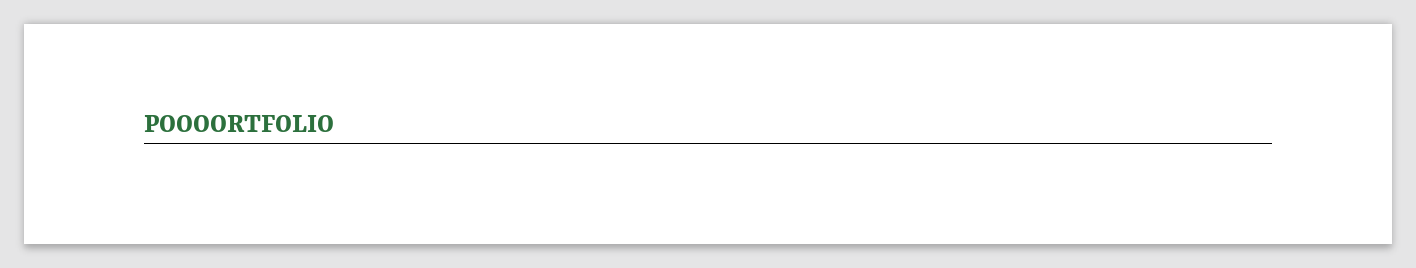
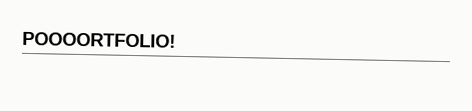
[144,115,334,132] POOOORTFOLIO -> [22,31,176,48] POOOORTFOLIO!

